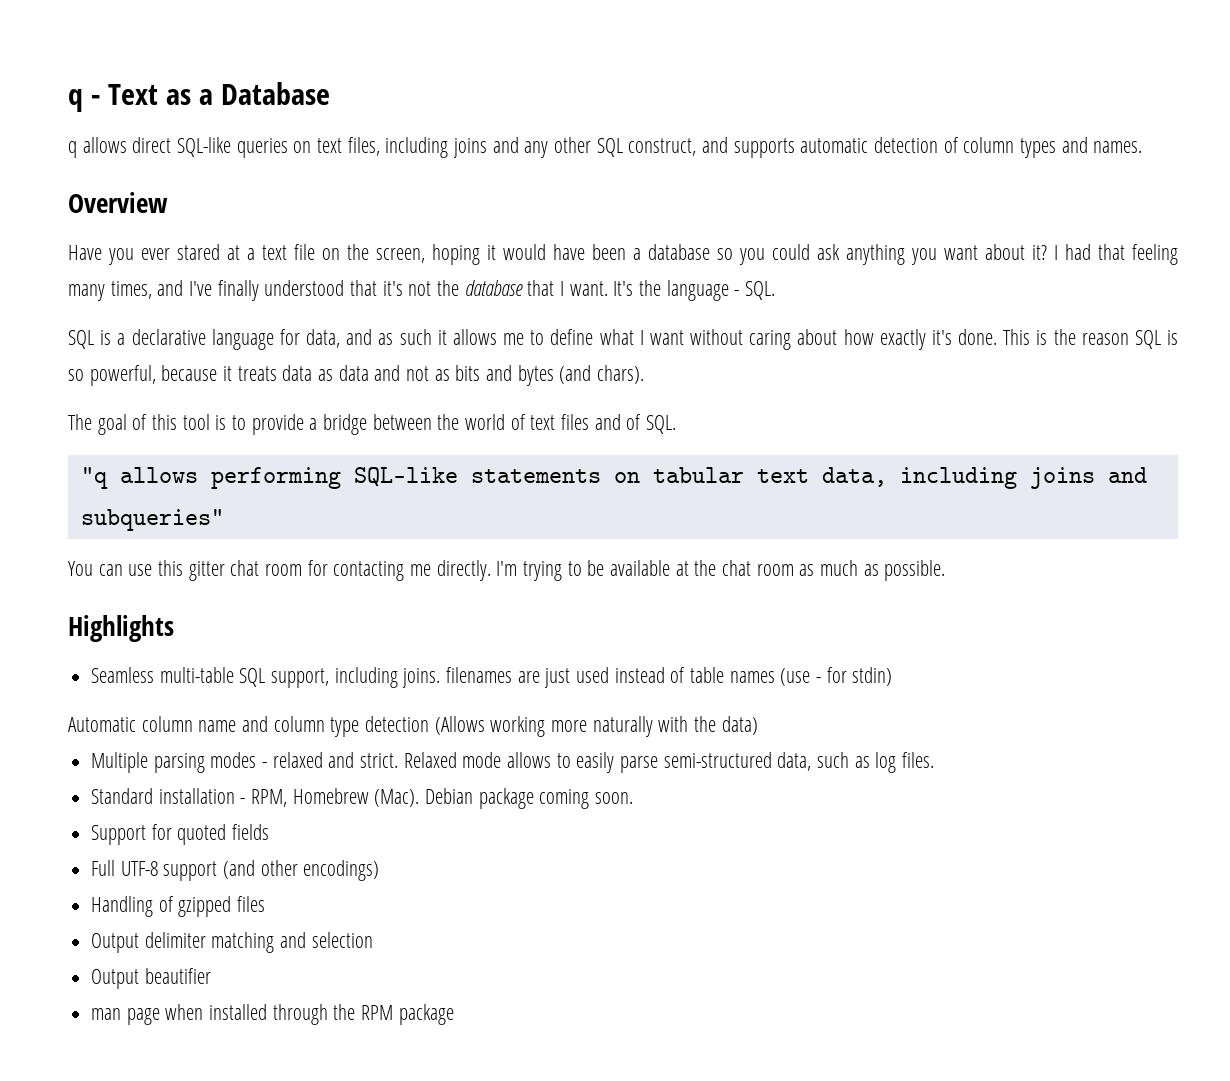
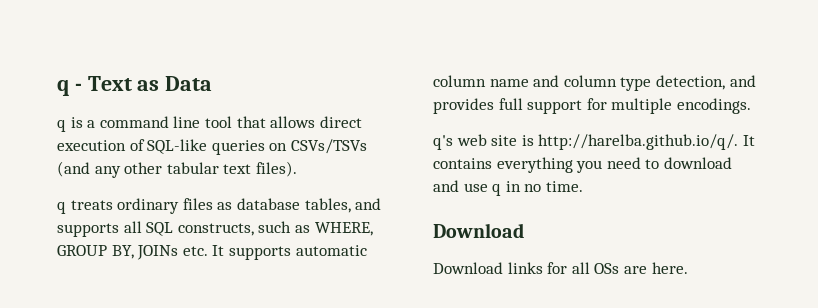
[198,82,330,105] [68,137,1143,158] [68,192,168,213] [68,244,1178,265] [68,280,776,301] [68,329,1178,350] [68,365,645,386] [68,414,677,435] [80,467,1147,489] [80,509,224,531] [68,560,946,581] [68,615,174,642] [91,667,893,688] [68,717,136,732] a Database // q allows direct SQL-like queries on text files, including joins and any other SQL construct, and supports automatic detection of column types and names. // Overview // Have you ever stared at a text file on the screen, hoping it would have been a database so you could ask anything you want about it? I had that feeling many times, and I've finally understood that it's not the database that I want. It's the language - SQL. // SQL is a declarative language for data, and as such it allows me to define what I want without caring about how exactly it's done. This is the reason SQL is so powerful, because it treats data as data and not as bits and bytes (and chars). // The goal of this tool is to provide a bridge between the world of text files and of SQL. // "q allows performing SQL-like statements on tabular text data, including joins and subqueries" // You can use this gitter chat room for contacting me directly. I'm trying to be available at the chat room as much as possible. // Highlights // Seamless multi-table SQL support, including joins. filenames are just used instead of table names (use - for stdin) // Automatic -> [165,76,213,91] [57,116,362,132] [57,139,367,155] [57,161,297,178] [57,198,382,214] [57,221,373,237] [57,245,367,260] Data // q is a command line tool that allows direct execution of SQL-like queries on CSVs/TSVs (and any other tabular text files). // q treats ordinary files as database tables, and supports all SQL constructs, such as WHERE, GROUP BY, JOINs etc. It supports automatic
[365,716,758,737] [91,752,935,773] [91,788,634,809] [91,824,270,845] [91,860,380,881] [91,896,266,917] [91,932,373,953] [91,968,211,989] [91,1004,454,1025] detection (Allows working more naturally with the data) // Multiple parsing modes - relaxed and strict. Relaxed mode allows to easily parse semi-structured data, such as log files. // Standard installation - RPM, Homebrew (Mac). Debian package coming soon. // Support for quoted fields // Full UTF-8 support (and other encodings) // Handling of gzipped files // Output delimiter matching and selection // Output beautifier // man page when installed through the RPM package -> [655,75,756,90] [433,98,751,114] [433,134,755,150] [433,157,732,173] [433,180,583,196] [433,223,524,238] [433,262,688,274] detection, and provides full support for multiple encodings. // q's web site is http://harelba.github.io/q/. It contains everything you need to download and use q in no time. // Download // Download links for all OSs are here.

